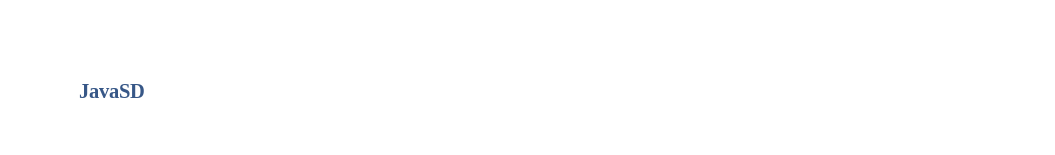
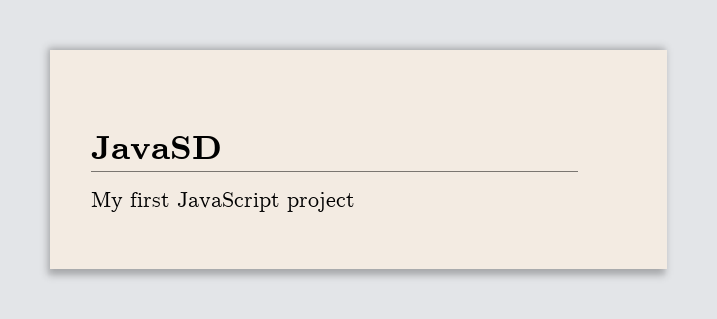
(145, 91) none -> [91,191,355,212] // My first JavaScript project

